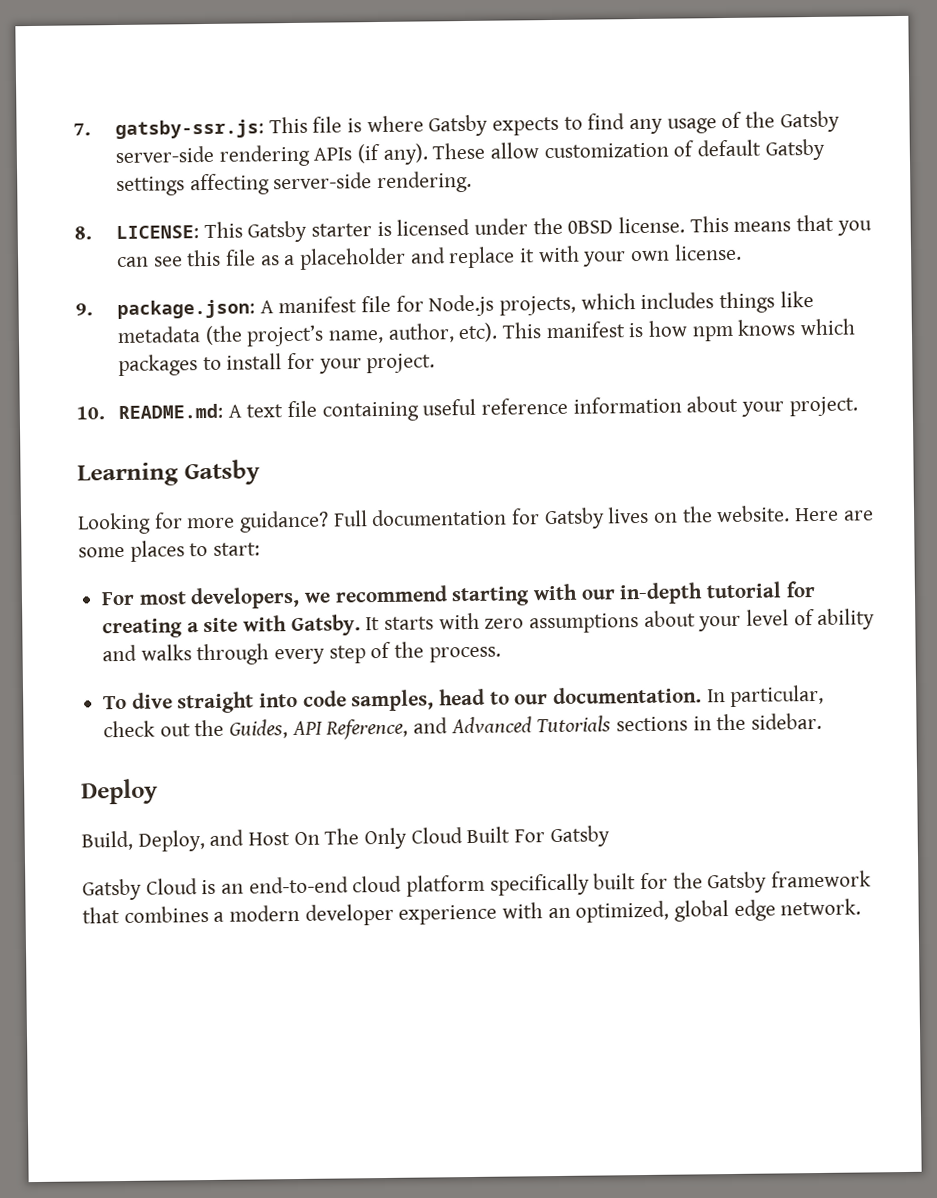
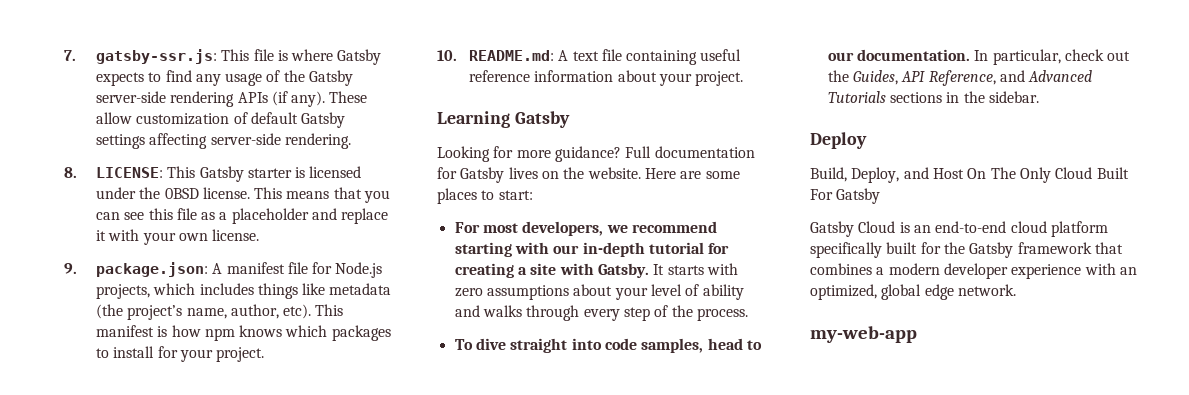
(862, 907) none -> [810,326,917,343] // my-web-app

